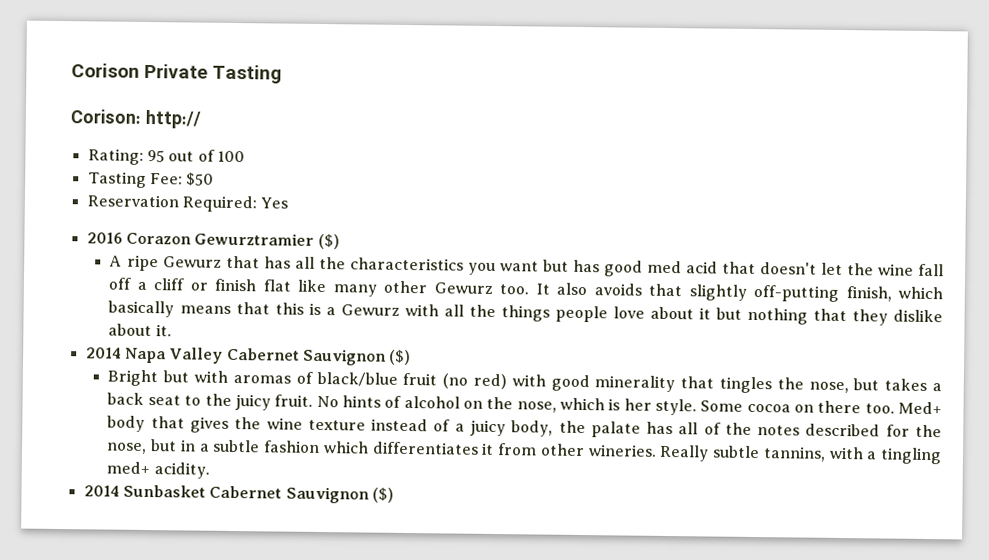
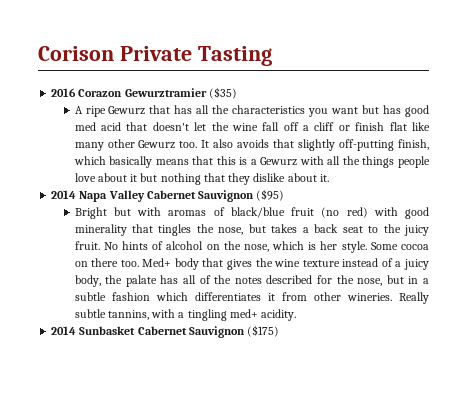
[70,109,201,129] [87,148,245,165] [87,171,215,188] [86,194,289,213] // Corison: http:// // Rating: 95 out of 100 // Tasting Fee: $50 // Reservation Required: Yes -> (272, 56) none
[317,233,340,250] ($) -> [208,87,237,99] ($35)
[389,349,412,366] ($) -> [256,189,285,201] ($95)
[371,487,394,503] ($) -> [247,325,280,337] ($175)

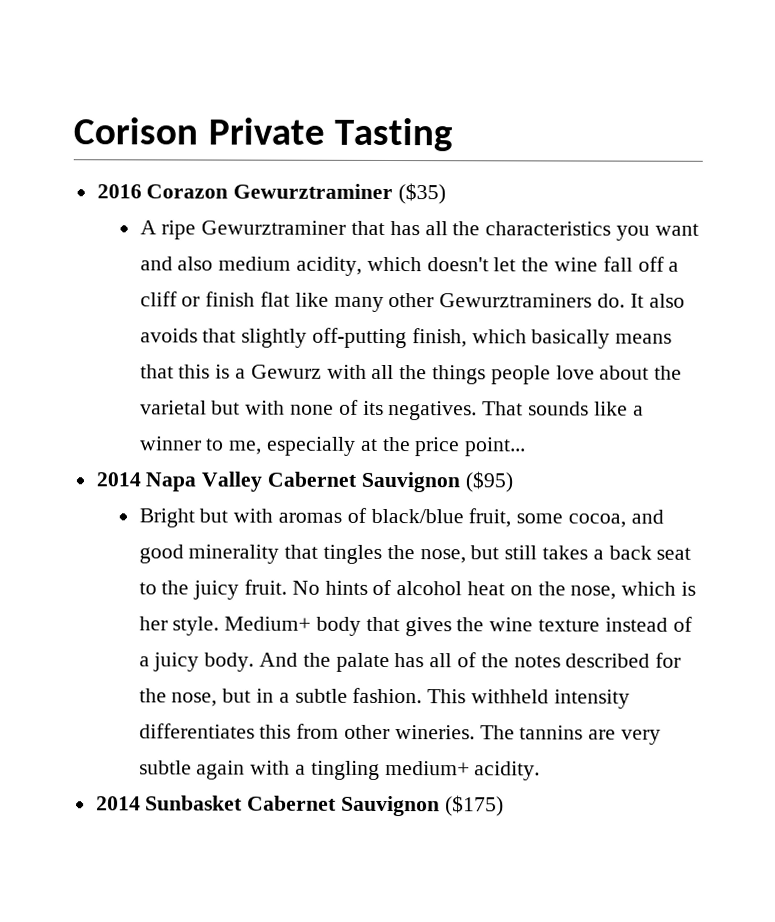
[124,88,207,97] Gewurztramier -> [233,183,394,200] Gewurztraminer
[108,106,146,115] Gewurz -> [201,220,347,235] Gewurztraminer
[362,105,430,117] [74,122,148,131] but has good med acid that -> [139,256,422,276] and also medium acidity, which
[138,140,198,149] Gewurz too. -> [439,293,625,308] Gewurztraminers do.
[130,173,329,185] it but nothing that they dislike about it. -> [654,365,683,380] [139,399,644,421] [139,436,527,457] the varietal but with none of its negatives. That sounds like a winner to me, especially at the price point...
[291,207,398,218] fruit (no red) with -> [468,508,664,528] fruit, some cocoa, and
(266, 228) none -> [504,545,538,560] still
(204, 245) none -> [466,581,505,596] heat
[370,242,429,250] [74,258,172,267] Some cocoa on there too. Med+ -> [224,616,312,631] Medium+
[74,275,101,287] body, -> [204,652,298,672] body. And
[111,292,429,304] [74,309,149,320] fashion which differentiates it from other wineries. Really subtle tannins, -> [352,687,630,709] [138,723,661,745] [138,760,246,780] fashion. This withheld intensity differentiates this from other wineries. The tannins are very subtle again
[229,309,258,318] med+ -> [384,760,470,776] medium+

